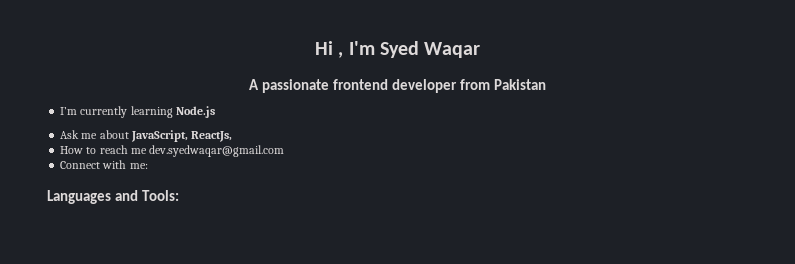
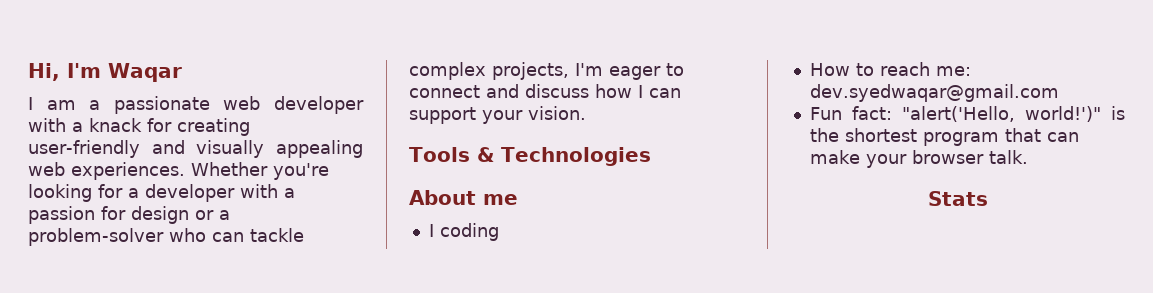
[314,41,481,58] [249,79,546,93] [60,106,215,118] [60,130,233,142] Hi , I'm Syed Waqar // A passionate frontend developer from Pakistan // I’m currently learning Node.js // Ask me about JavaScript, ReactJs, -> [28,63,182,82] [28,96,364,114] [28,118,250,136] [28,140,363,158] [28,162,329,180] [28,184,295,202] [28,206,230,224] [28,228,304,246] [409,62,684,80] [409,84,681,98] [409,106,586,124] [409,147,651,166] [409,190,518,205] [428,223,499,241] Hi, I'm Waqar // I am a passionate web developer with a knack for creating user-friendly and visually appealing web experiences. Whether you're looking for a developer with a passion for design or a problem-solver who can tackle complex projects, I'm eager to connect and discuss how I can support your vision. // Tools & Technologies // About me // I coding
[130,148,147,154] me -> [935,66,971,76] me:
[60,160,148,169] [47,190,179,204] Connect with me: // Languages and Tools: -> [809,106,1125,122] [809,128,1079,146] [809,150,1028,168] [927,191,988,206] Fun fact: "alert('Hello, world!')" is the shortest program that can make your browser talk. // Stats

